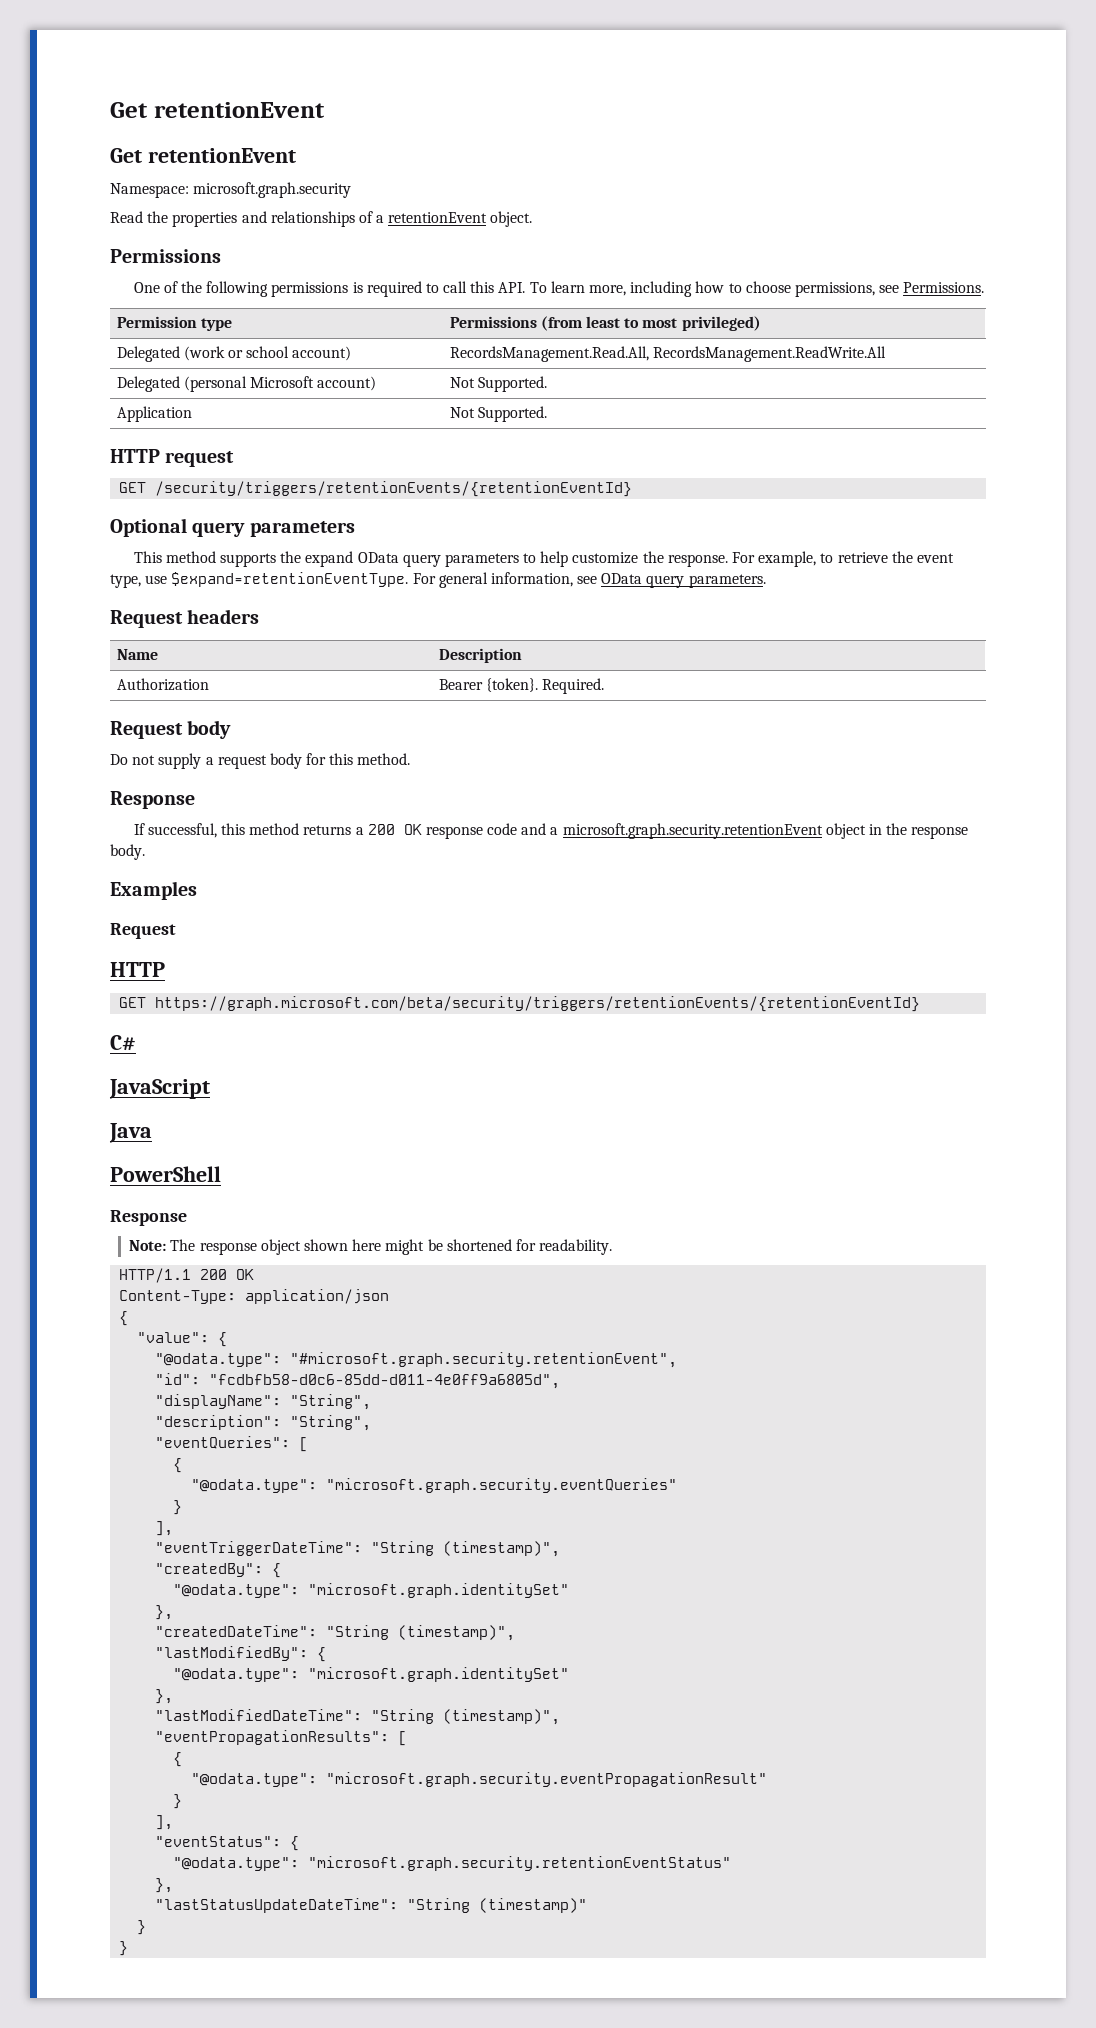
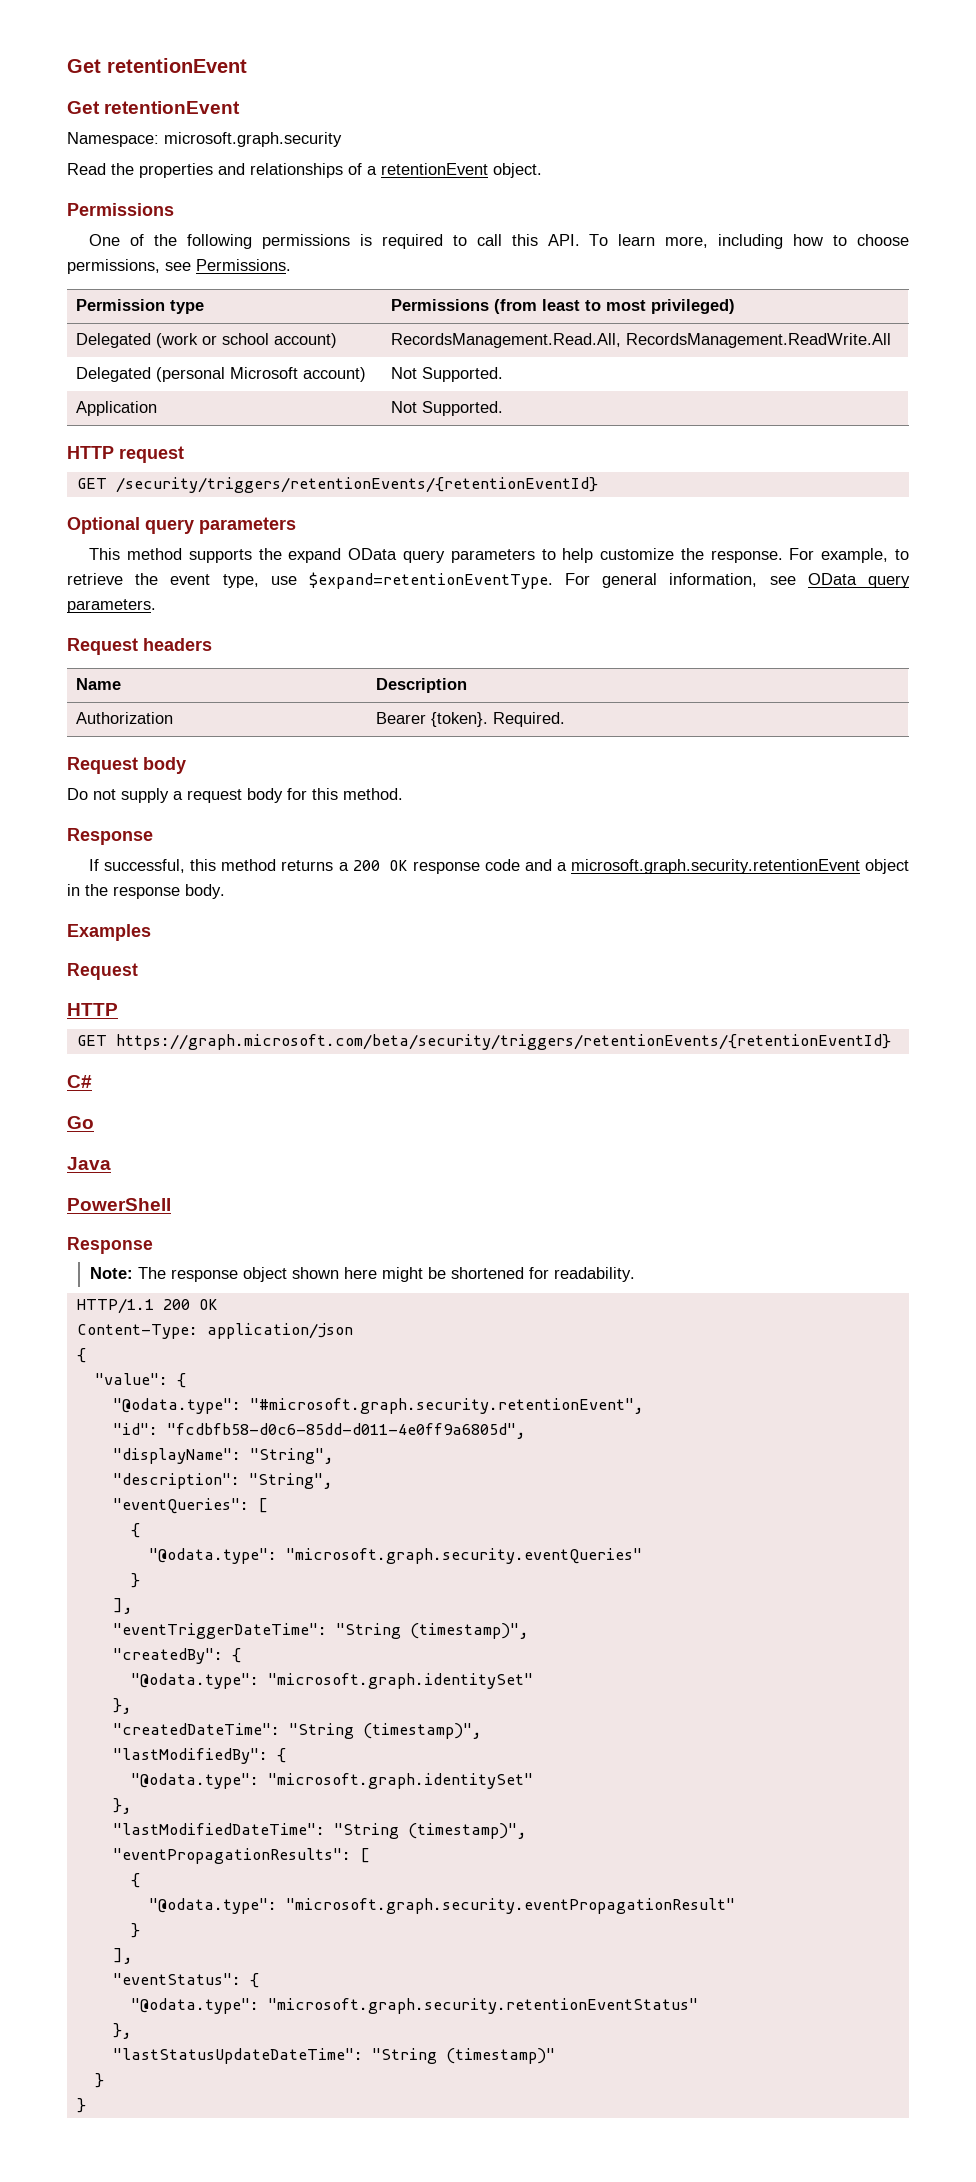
[109,1079,210,1099] JavaScript -> [67,1116,94,1129] Go

